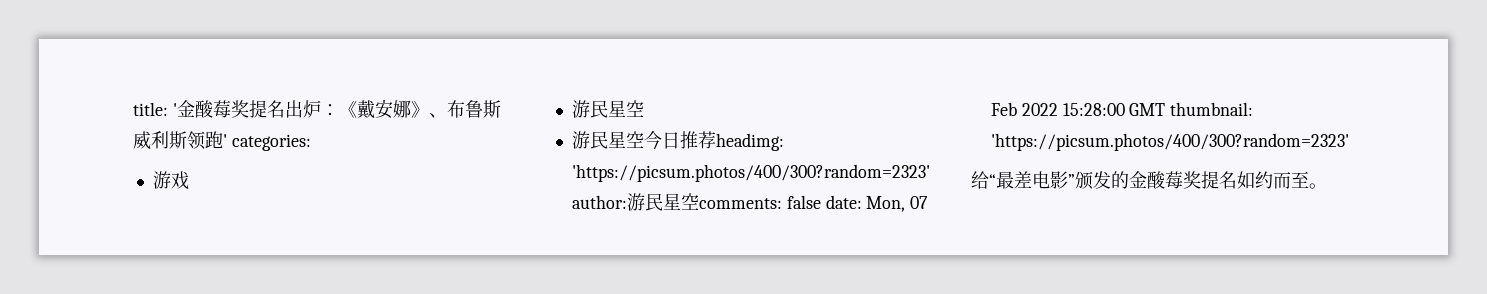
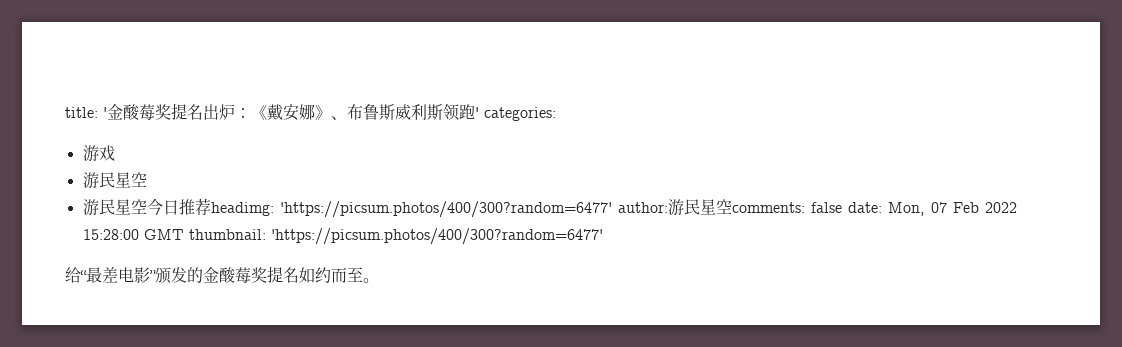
[571,164,930,182] 'https://picsum.photos/400/300?random=2323' -> [279,201,612,218] 'https://picsum.photos/400/300?random=6477'
[990,133,1349,151] 'https://picsum.photos/400/300?random=2323' -> [270,228,603,245] 'https://picsum.photos/400/300?random=6477'

